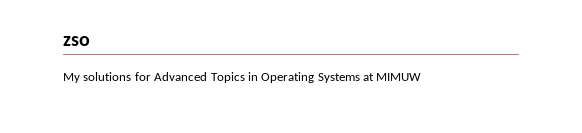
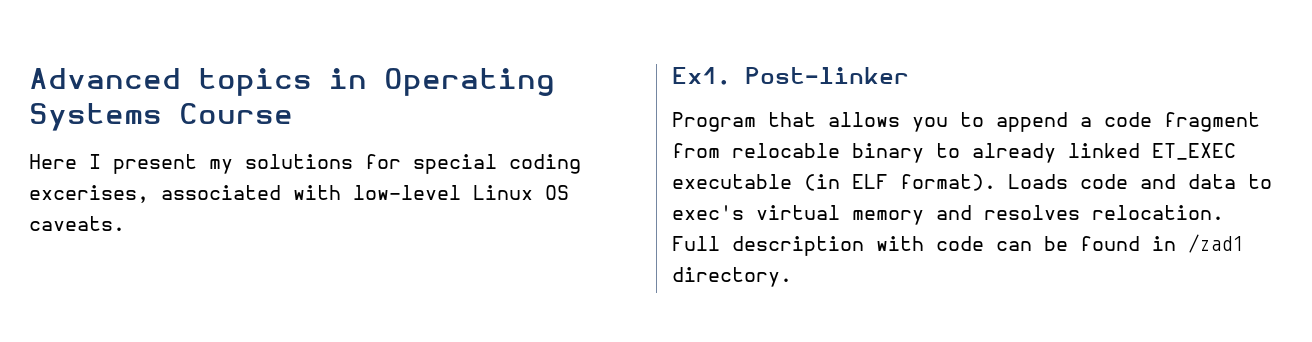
[63,36,90,46] [63,72,422,83] zso // My solutions for Advanced Topics in Operating Systems at MIMUW -> [29,68,555,96] [29,103,293,131] [29,154,581,174] [29,185,569,203] [29,216,125,231] [672,67,909,85] [672,112,1260,132] [672,143,1236,163] [672,174,1272,191] [672,205,1224,225] [672,234,1243,256] [672,267,792,287] Advanced topics in Operating Systems Course // Here I present my solutions for special coding excerises, associated with low-level Linux OS caveats. // Ex1. Post-linker // Program that allows you to append a code fragment from relocable binary to already linked ET_EXEC executable (in ELF format). Loads code and data to exec's virtual memory and resolves relocation. Full description with code can be found in /zad1 directory.

